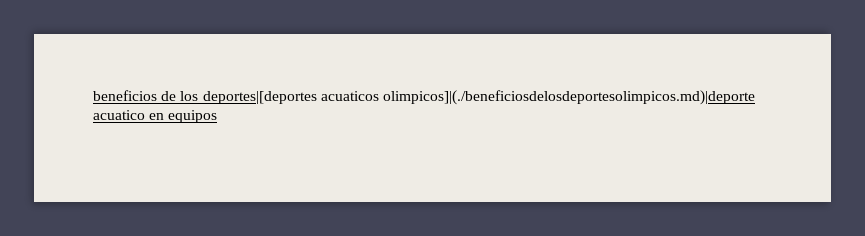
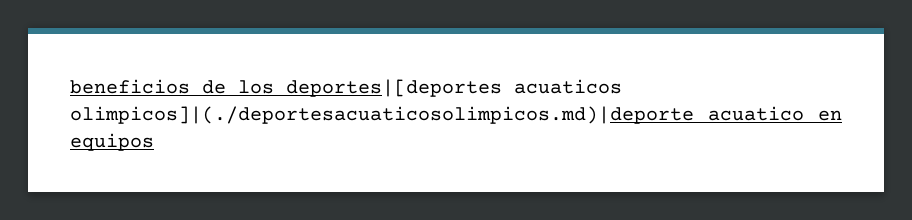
[382,90,755,105] olimpicos]|(./beneficiosdelosdeportesolimpicos.md)|deporte -> [70,106,694,124] olimpicos]|(./deportesacuaticosolimpicos.md)|deporte

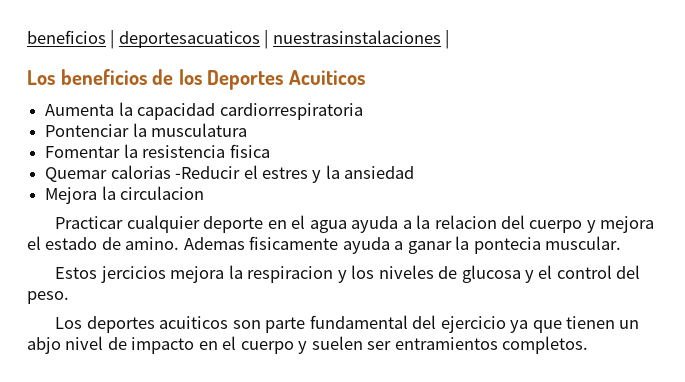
[70,79,622,97] [70,106,842,124] [70,133,154,151] beneficios de los deportes|[deportes acuaticos olimpicos]|(./deportesacuaticosolimpicos.md)|deporte acuatico en equipos -> [27,30,450,49] [27,69,365,90] [45,102,363,120] [45,123,248,137] [45,144,270,158] [45,165,415,183] [45,186,205,204] [55,215,655,233] [27,236,622,254] [55,265,641,283] [27,291,69,304] [55,315,640,333] [27,336,589,354] beneficios | deportesacuaticos | nuestrasinstalaciones | // Los beneficios de los Deportes Acuiticos // Aumenta la capacidad cardiorrespiratoria // Pontenciar la musculatura // Fomentar la resistencia fisica // Quemar calorias -Reducir el estres y la ansiedad // Mejora la circulacion // Practicar cualquier deporte en el agua ayuda a la relacion del cuerpo y mejora el estado de amino. Ademas fisicamente ayuda a ganar la pontecia muscular. // Estos jercicios mejora la respiracion y los niveles de glucosa y el control del peso. // Los deportes acuiticos son parte fundamental del ejercicio ya que tienen un abjo nivel de impacto en el cuerpo y suelen ser entramientos completos.

